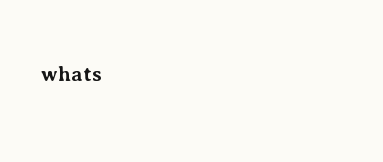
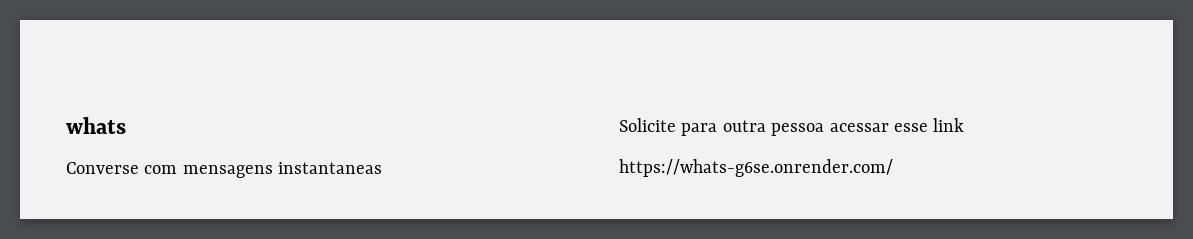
(102, 73) none -> [66,162,383,178] [619,118,965,136] [619,159,893,177] // Converse com mensagens instantaneas // Solicite para outra pessoa acessar esse link // https://whats-g6se.onrender.com/

